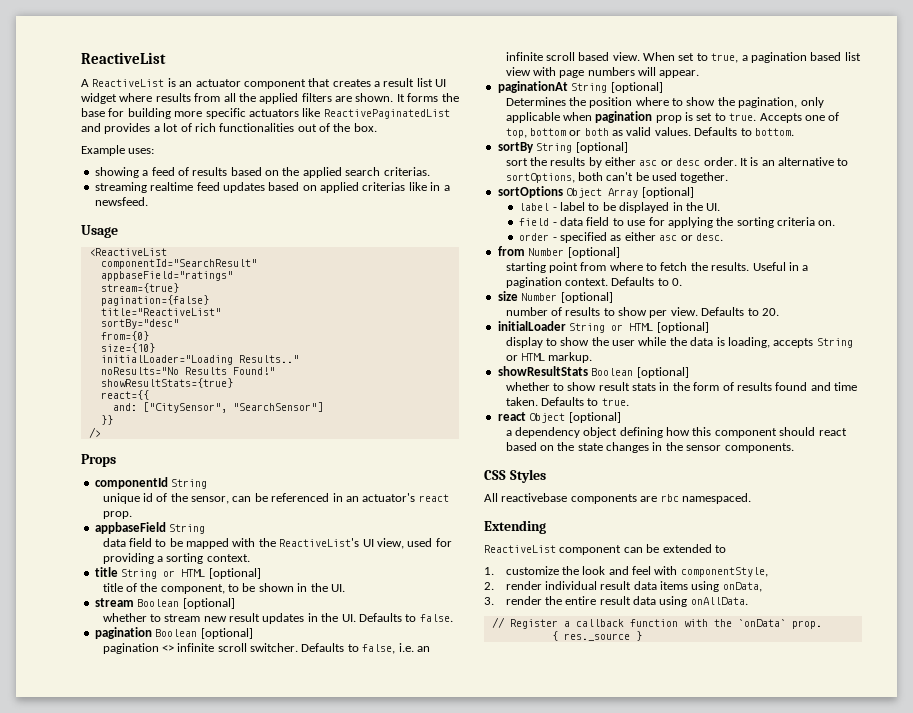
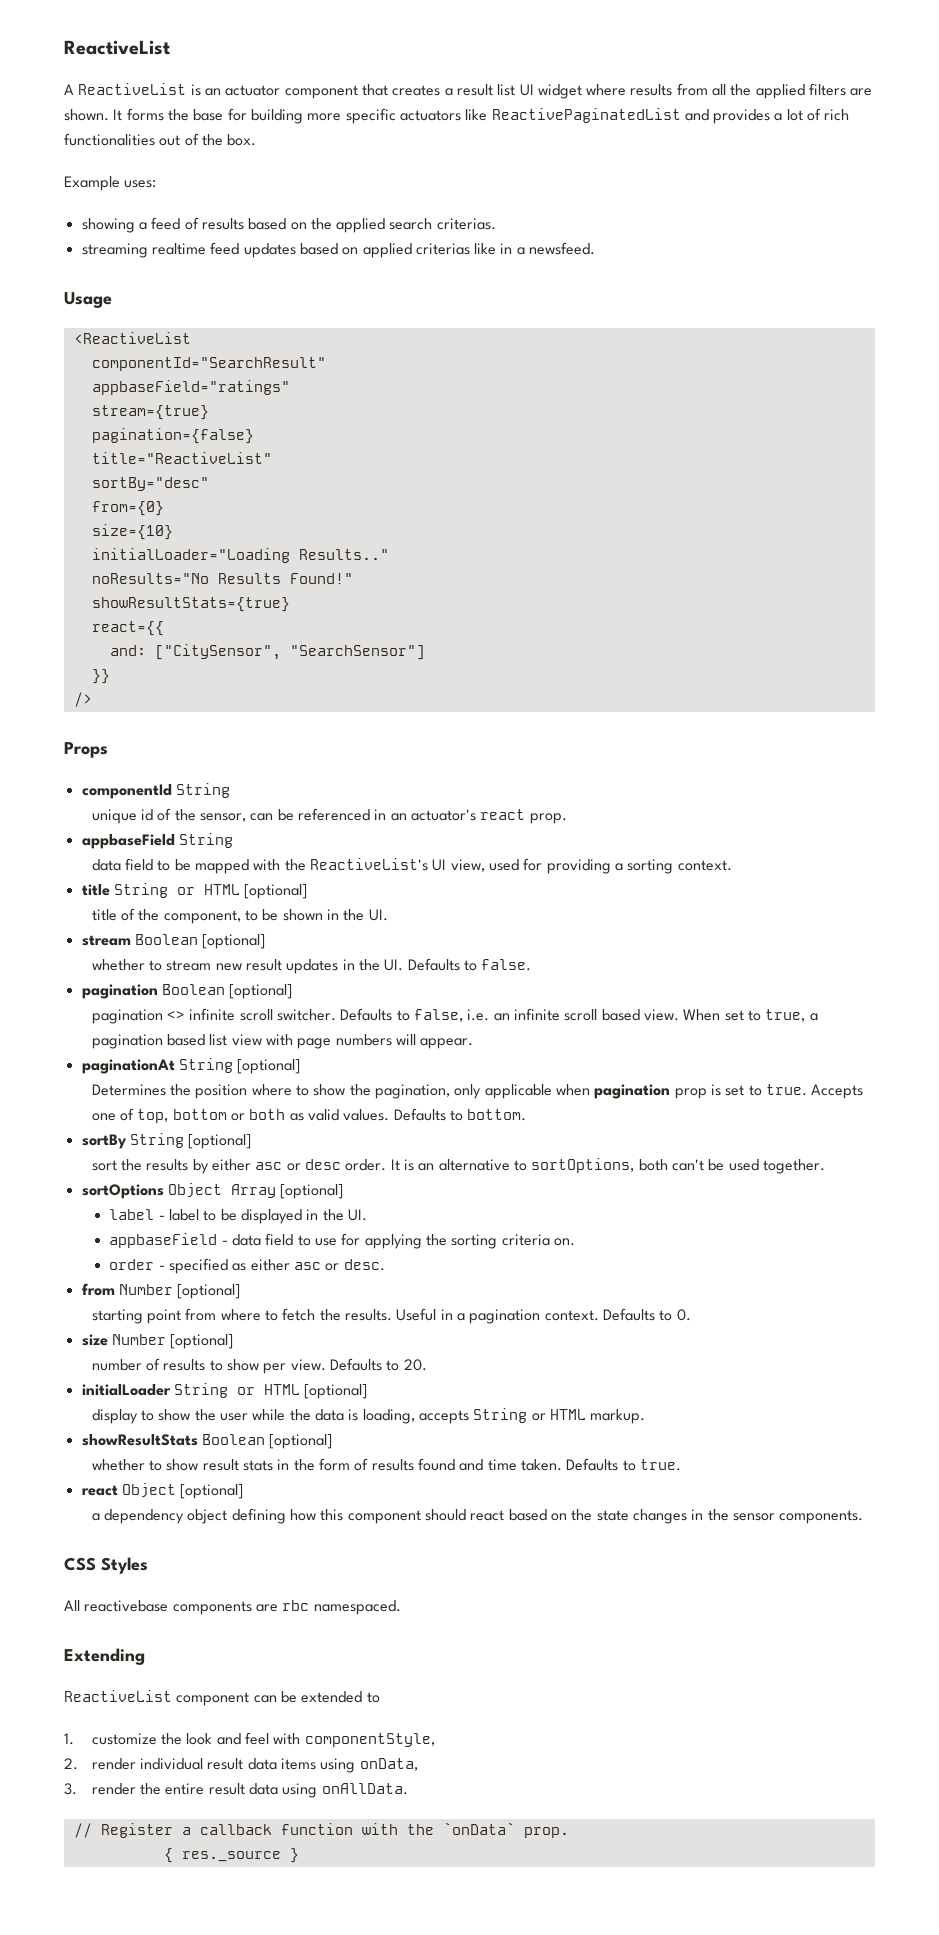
[519,218,550,226] field -> [109,1233,218,1248] appbaseField

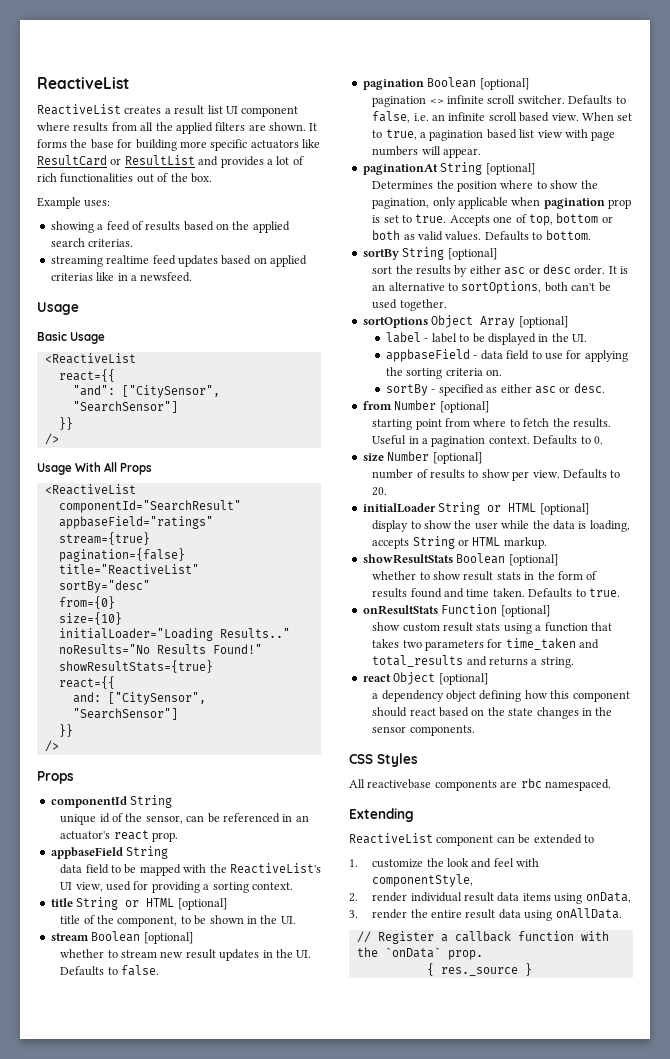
[64,83,388,99] A ReactiveList is an actuator component that -> [37,104,121,115] ReactiveList
[537,84,582,99] widget -> [241,106,299,117] component
[491,108,681,123] ReactivePaginatedList -> [37,155,195,166] ResultCard or ResultList
(112, 300) none -> [37,331,106,344] [44,353,136,364] [58,369,115,382] [72,385,220,398] [72,401,178,413] [58,417,73,430] [44,433,59,445] [37,462,153,475] // Basic Usage // <ReactiveList // react={{ // "and": ["CitySensor", "SearchSensor"] // }} // /> // Usage With All Props
[109,1259,155,1270] order -> [386,384,429,396] sortBy
(681, 1465) none -> [362,604,550,617] [372,622,612,634] [372,638,600,651] [372,655,574,668] // onResultStats Function [optional] // show custom result stats using a function that takes two parameters for time_taken and total_results and returns a string.

